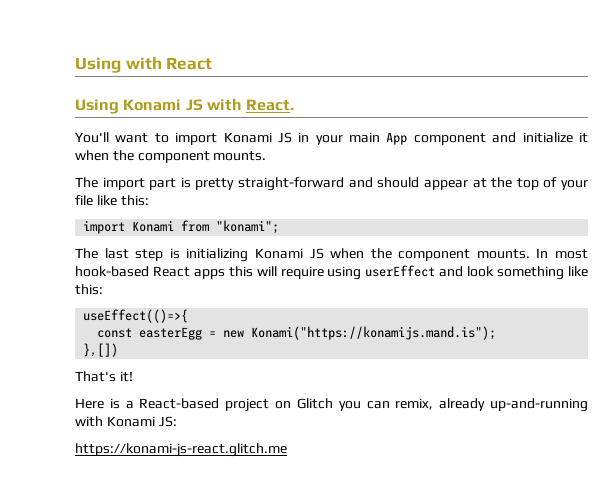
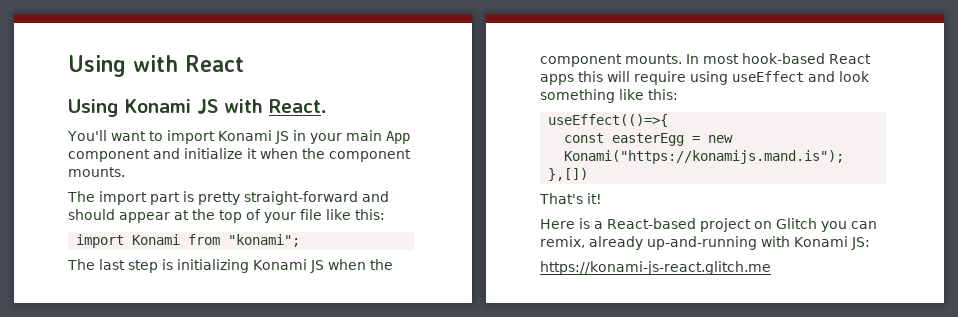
[365,265,436,277] userEffect -> [732,71,804,82] useEffect

